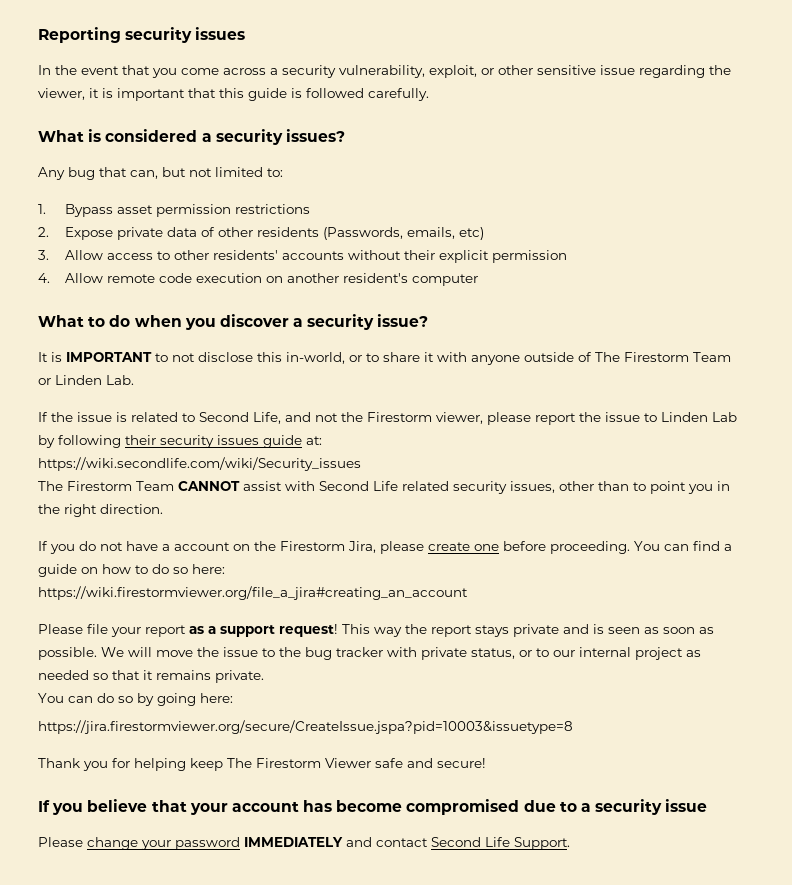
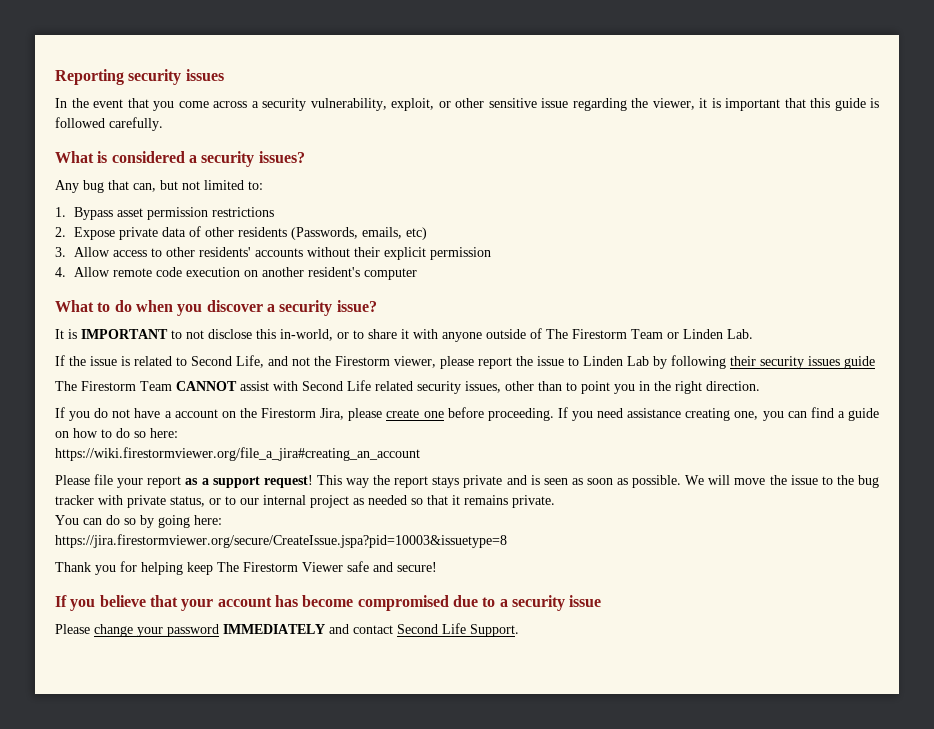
[306,436,322,445] [38,457,361,471] at: // https://wiki.secondlife.com/wiki/Security_issues -> (875, 362) none
[634,541,660,551] You -> [557,407,784,421] If you need assistance creating one, you

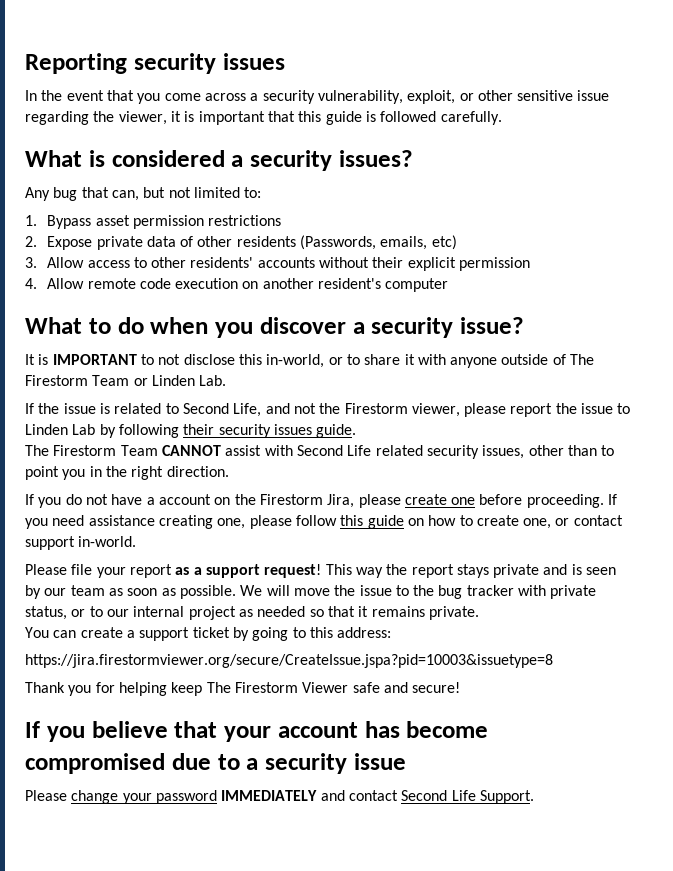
[844,356,875,369] guide -> [316,424,357,438] guide.
[762,407,880,421] [55,428,178,438] [55,447,420,461] you can find a guide on how to do so here: // https://wiki.firestormviewer.org/file_a_jira#creating_an_account -> [249,515,623,529] [25,536,137,550] please follow this guide on how to create one, or contact support in-world.
(568, 481) none -> [25,585,105,599] by our team
[106,515,222,528] do so by going here: -> [80,627,392,641] create a support ticket by going to this address:

